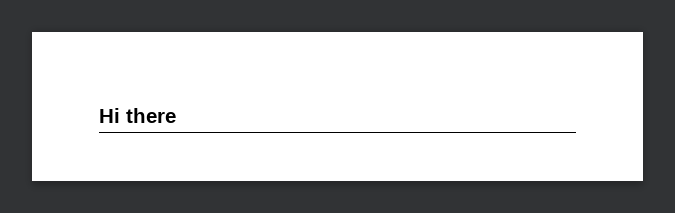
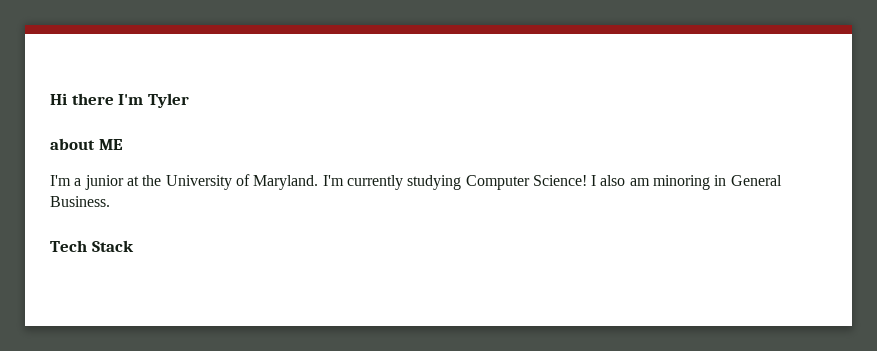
(176, 115) none -> [118,93,189,108] [50,138,123,150] [50,174,782,190] [50,196,110,207] [50,240,134,252] I'm Tyler // about ME // I'm a junior at the University of Maryland. I'm currently studying Computer Science! I also am minoring in General Business. // Tech Stack

